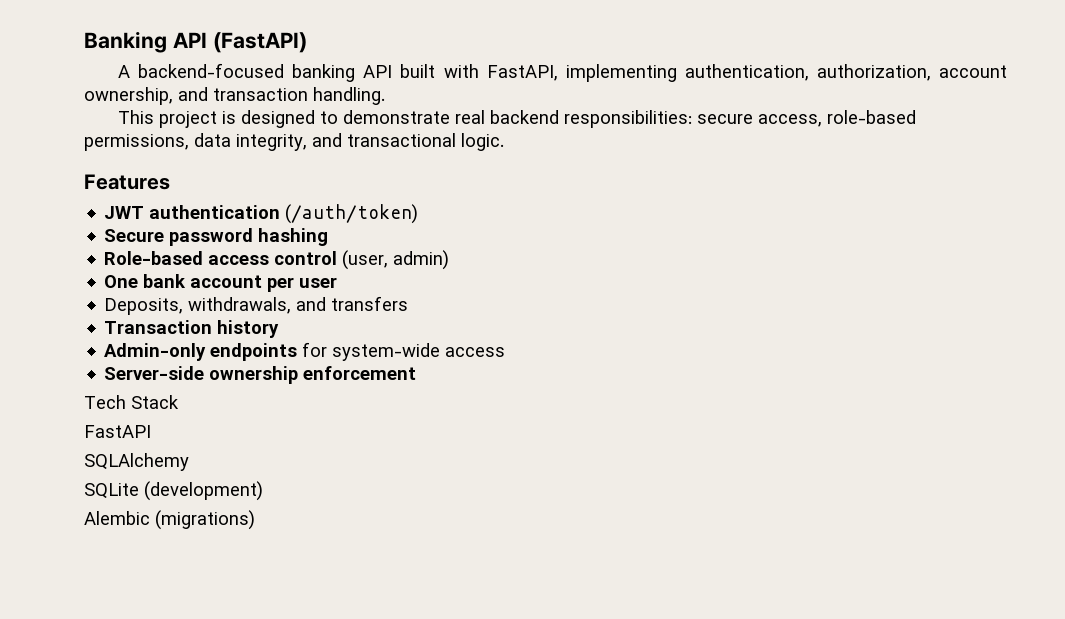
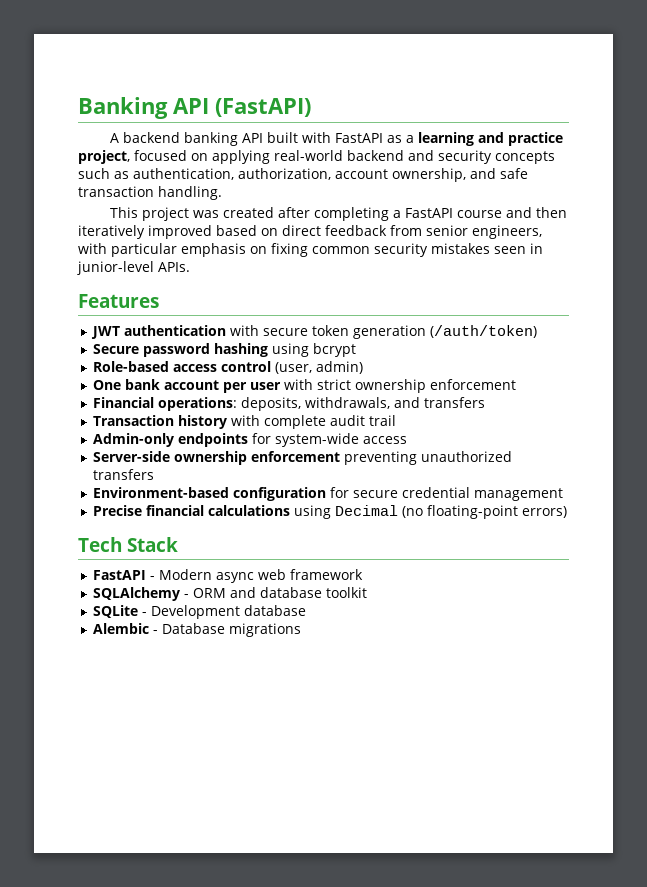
[138,63,285,78] backend-focused -> [123,132,181,143] backend
[486,64,677,82] FastAPI, implementing -> [335,132,564,146] [78,150,555,164] [78,168,129,179] FastAPI as a learning and practice project, focused on applying real-world backend and security concepts such as
(208, 94) none -> [500,168,528,179] safe
[222,110,917,128] [84,133,504,151] is designed to demonstrate real backend responsibilities: secure access, role-based permissions, data integrity, and transactional logic. -> [193,207,568,221] [78,225,542,239] [78,243,543,257] [77,261,190,275] was created after completing a FastAPI course and then iteratively improved based on direct feedback from senior engineers, with particular emphasis on fixing common security mistakes seen in junior-level APIs.
(281, 212) none -> [230,325,427,339] with secure token generation
(329, 237) none -> [272,343,357,357] using bcrypt
[104,298,184,315] // Deposits, -> [284,379,517,393] [93,397,302,411] with strict ownership enforcement // Financial operations: deposits,
(280, 329) none -> [231,415,397,429] with complete audit trail
[84,395,179,409] [84,425,151,438] [84,453,189,471] [84,481,263,501] [84,510,255,530] // Tech Stack // FastAPI // SQLAlchemy // SQLite (development) // Alembic (migrations) -> [344,451,513,465] [93,469,155,480] [93,487,564,501] [93,505,568,519] [78,537,179,552] [93,569,364,583] [93,587,368,601] [93,605,307,619] [93,623,302,637] preventing unauthorized transfers // Environment-based configuration for secure credential management // Precise financial calculations using Decimal (no floating-point errors) // Tech Stack // FastAPI - Modern async web framework // SQLAlchemy - ORM and database toolkit // SQLite - Development database // Alembic - Database migrations

